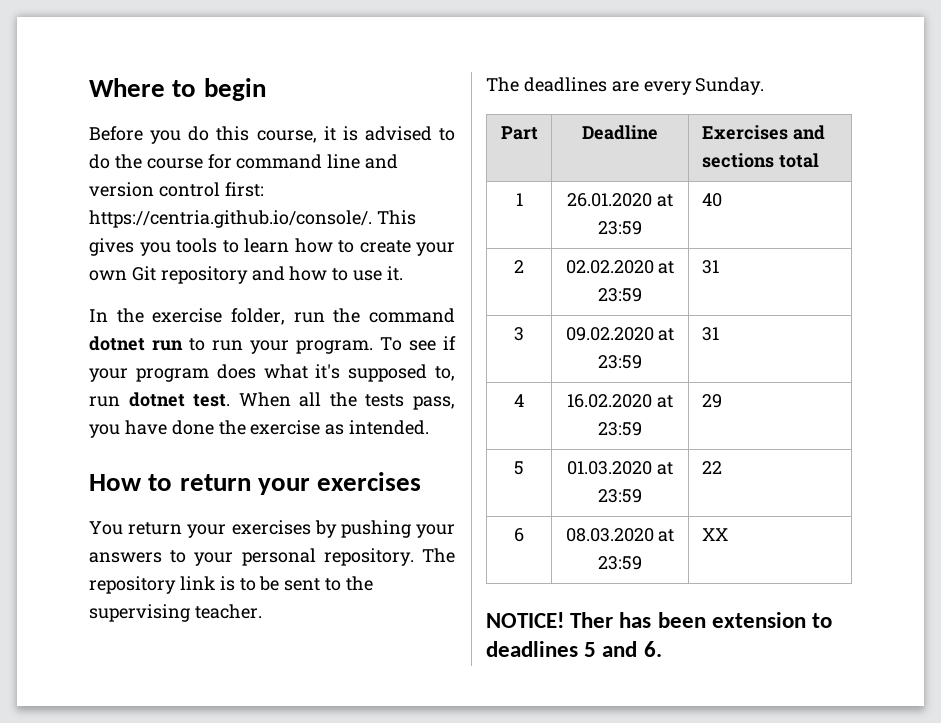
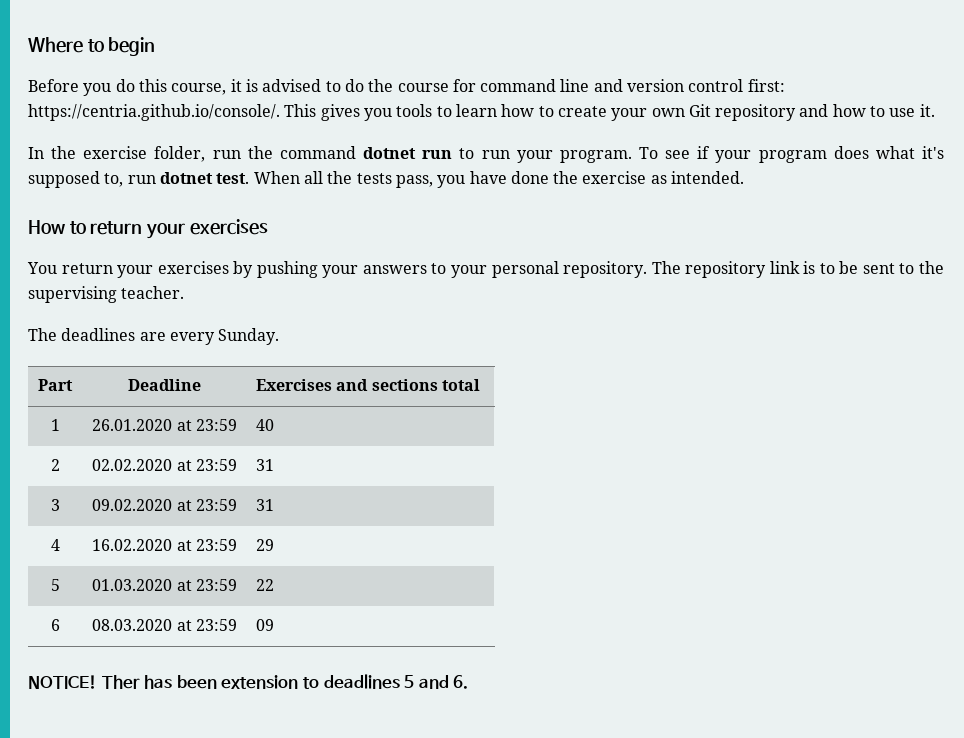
[701,528,728,541] XX -> [256,619,275,631] 09

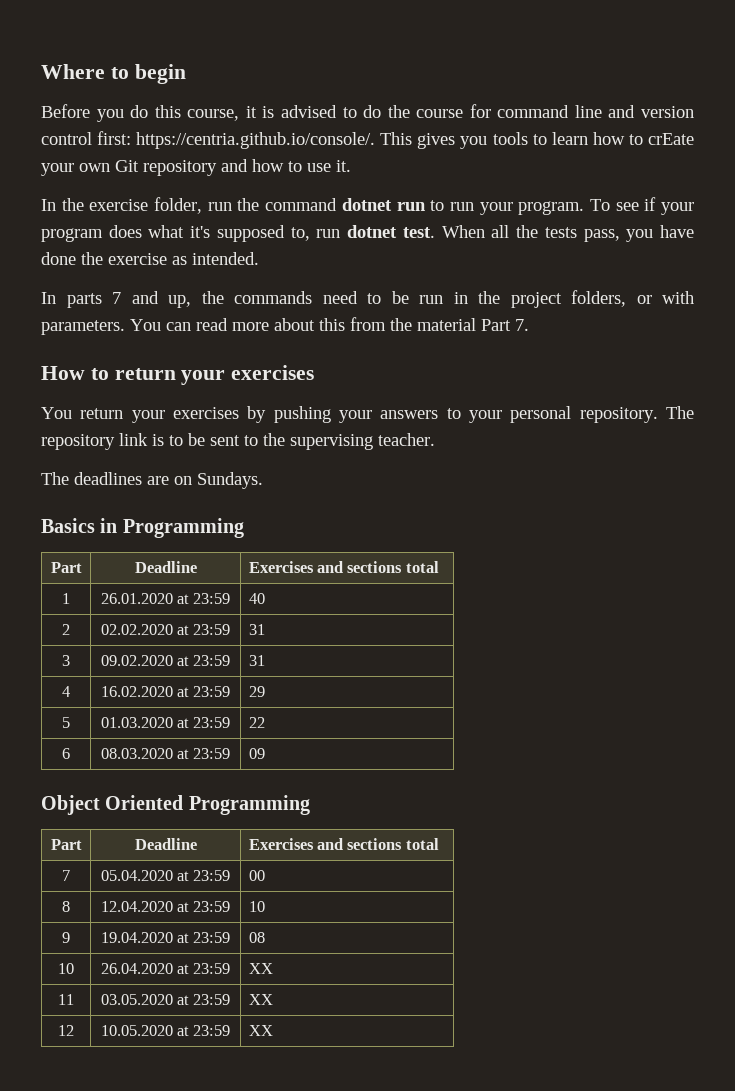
[557,106,607,117] create -> [647,133,694,145] crEate
(745, 177) none -> [41,290,694,308] [41,317,529,335] // In parts 7 and up, the commands need to be run in the project folders, or with parameters. You can read more about this from the material Part 7.
[169,328,280,345] every Sunday. -> [174,472,263,489] [41,518,244,538] on Sundays. // Basics in Programming
[28,674,469,689] NOTICE! Ther has been extension to deadlines 5 and 6. -> [41,795,310,815] [50,839,82,850] [134,838,197,850] [248,838,439,850] [62,870,70,881] [100,870,231,881] [248,870,265,881] [62,901,70,912] [100,901,231,912] [248,901,265,912] [62,932,70,943] [100,932,231,943] [248,932,265,943] [58,963,74,974] [100,963,231,974] [248,963,273,974] [58,994,74,1005] [100,994,231,1005] [248,994,273,1005] [58,1025,74,1036] [100,1025,231,1036] [248,1025,273,1036] Object Oriented Programming // Part | Deadline | Exercises and sections total // 7 | 05.04.2020 at 23:59 | 00 // 8 | 12.04.2020 at 23:59 | 10 // 9 | 19.04.2020 at 23:59 | 08 // 10 | 26.04.2020 at 23:59 | XX // 11 | 03.05.2020 at 23:59 | XX // 12 | 10.05.2020 at 23:59 | XX

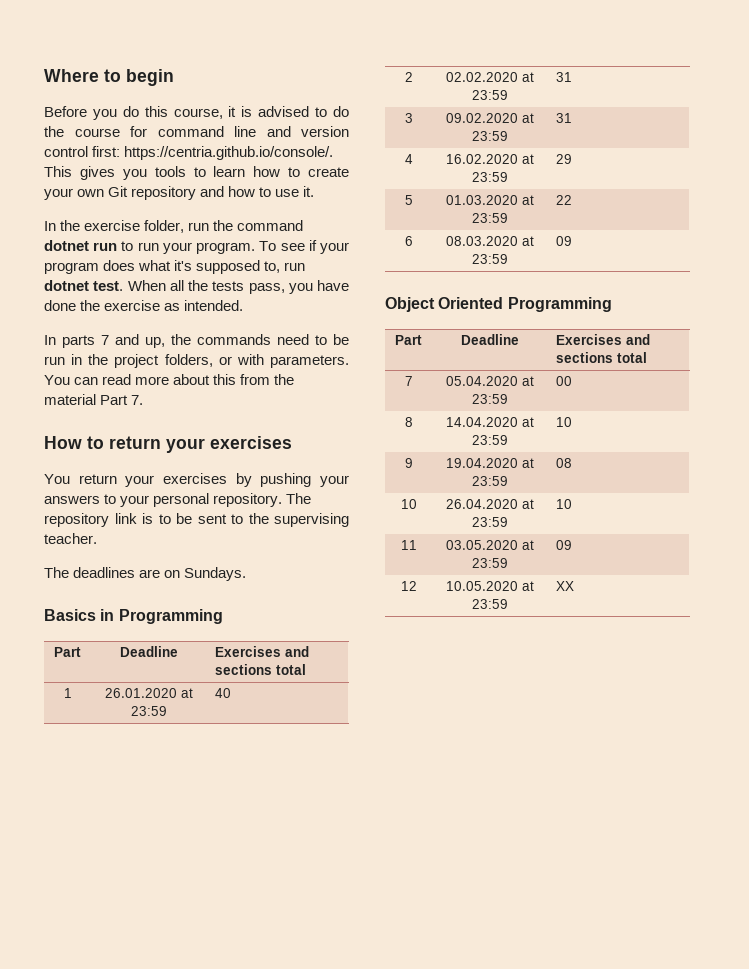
[647,133,694,145] crEate -> [308,167,349,177] create
[100,901,173,912] 12.04.2020 -> [445,417,518,427] 14.04.2020
[248,963,273,974] XX -> [556,499,573,509] 10
[248,994,273,1005] XX -> [556,540,573,550] 09

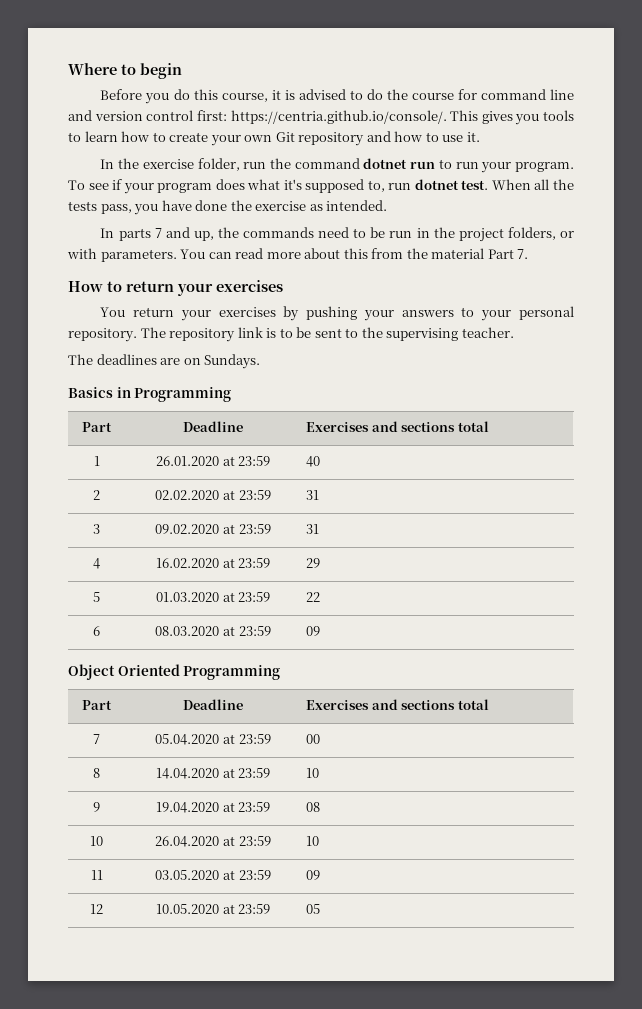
[556,581,575,591] XX -> [306,904,321,914] 05

